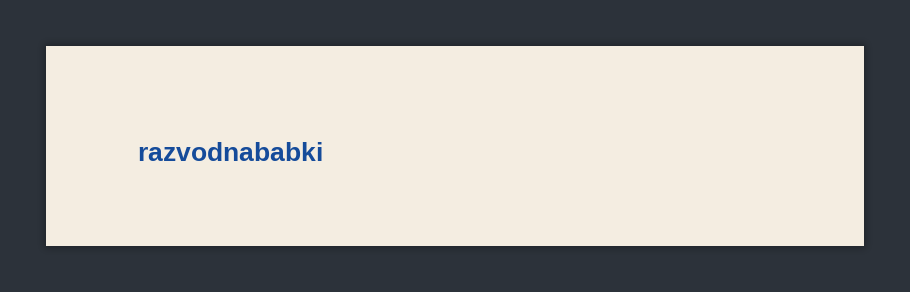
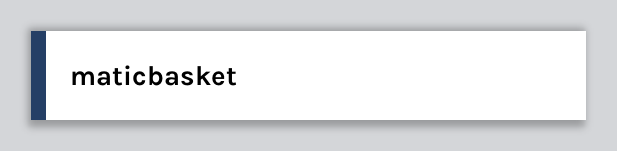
[138,142,323,161] razvodnababki -> [70,65,237,86] maticbasket

